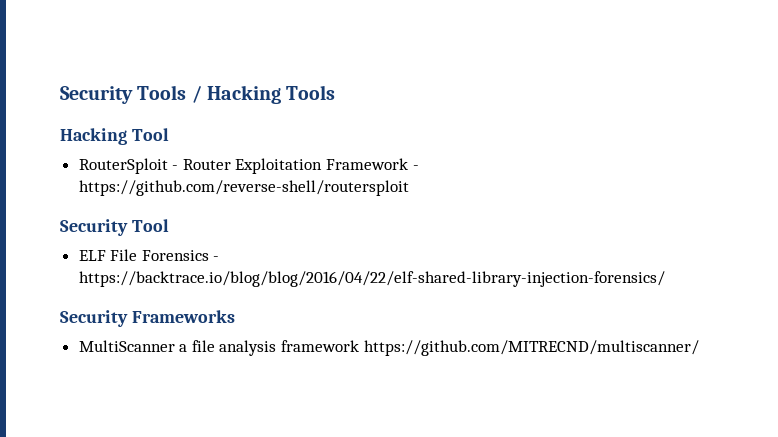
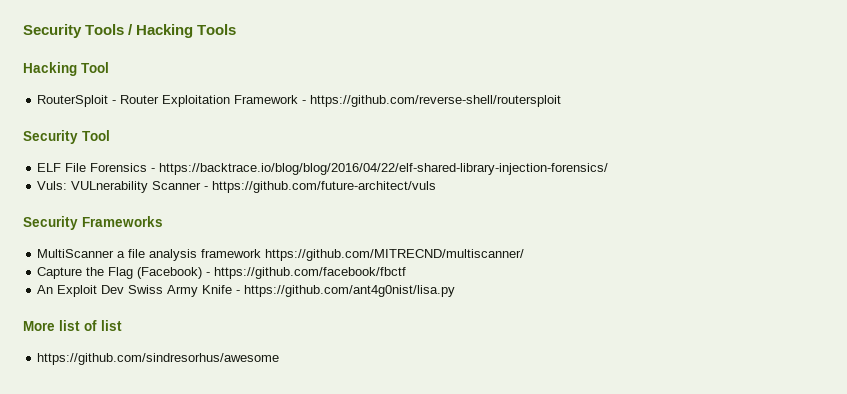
(665, 279) none -> [37,181,437,193] // Vuls: VULnerability Scanner - https://github.com/future-architect/vuls
(699, 348) none -> [37,267,407,279] [37,285,456,297] [23,320,122,331] [37,353,280,365] // Capture the Flag (Facebook) - https://github.com/facebook/fbctf // An Exploit Dev Swiss Army Knife - https://github.com/ant4g0nist/lisa.py // More list of list // https://github.com/sindresorhus/awesome

